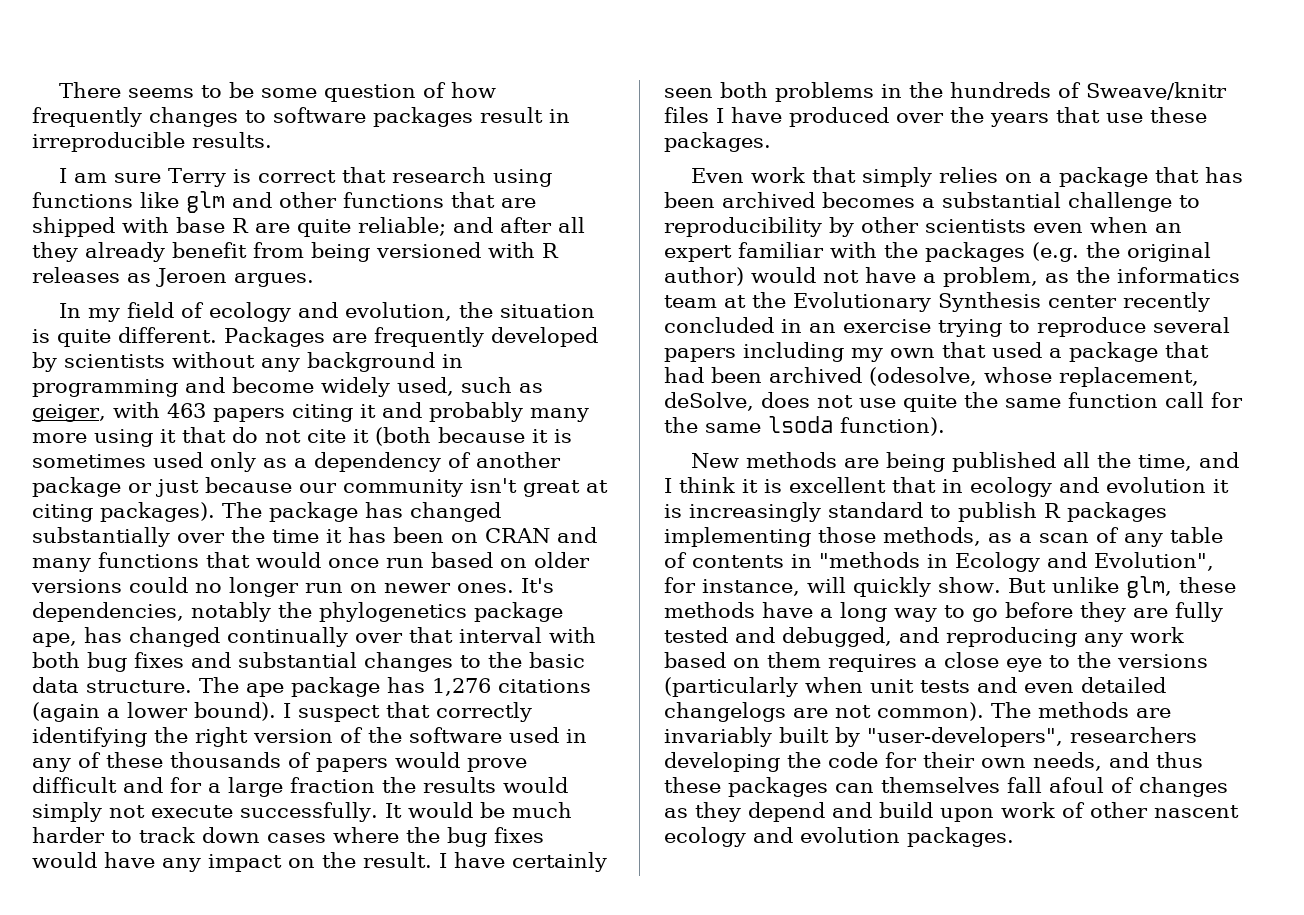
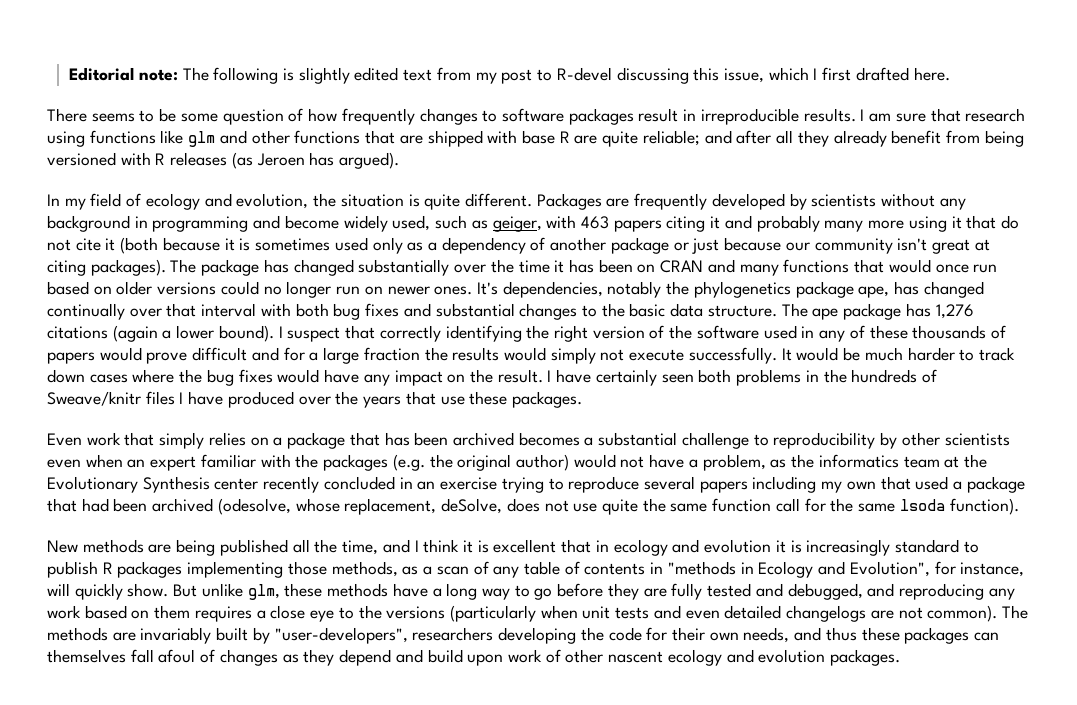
(59, 90) none -> [69,67,950,84] Editorial note: The following is slightly edited text from my post to R-devel discussing this issue, which I first drafted here. //
(272, 140) // -> (856, 115) none
[168,168,337,187] Terry is correct -> (926, 117) none
[127,268,314,287] as Jeroen argues. -> [231,152,400,169] (as Jeroen has argued).

